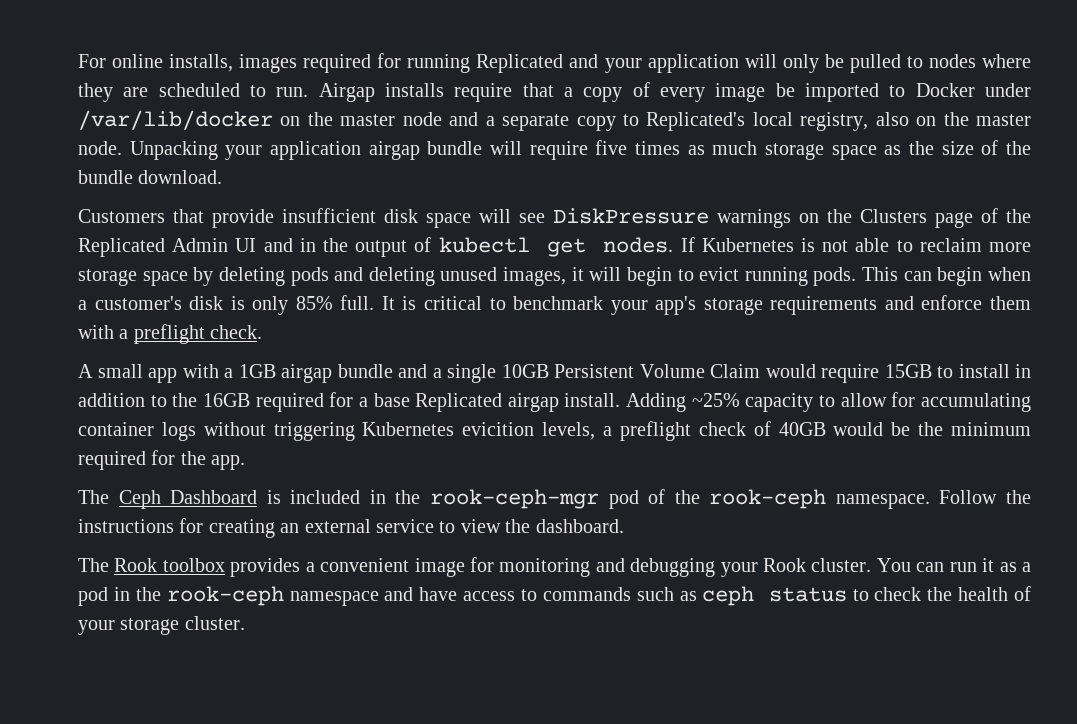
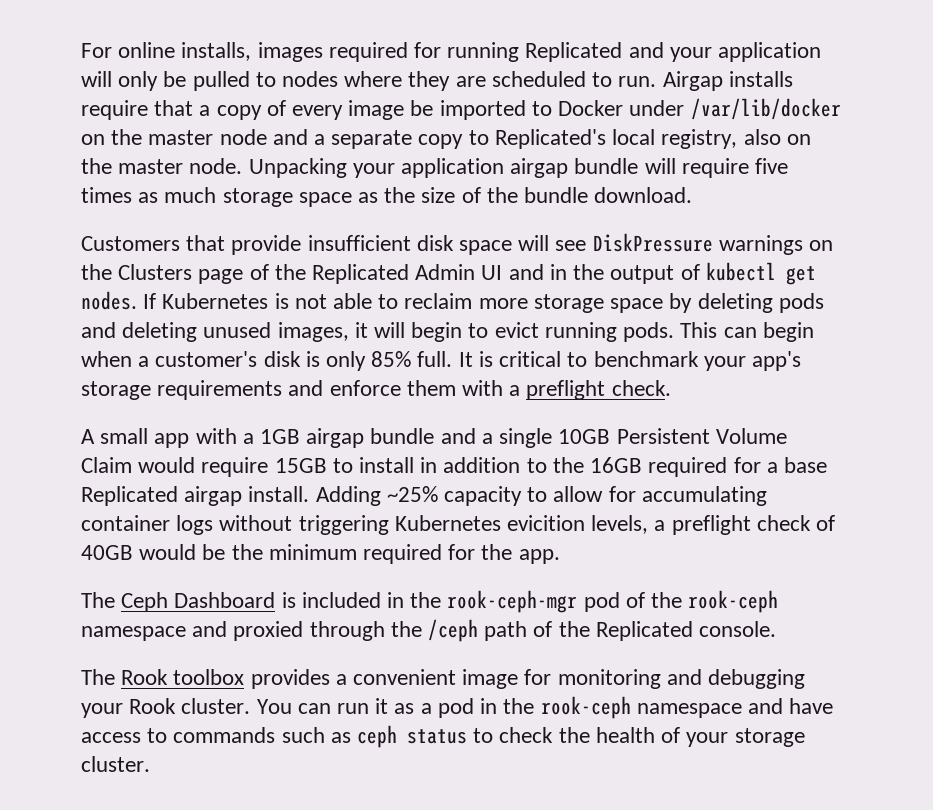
[835,490,1031,509] [78,518,624,538] namespace. Follow the instructions for creating an external service to view the dashboard. -> [81,619,777,642] namespace and proxied through the /ceph path of the Replicated console.

